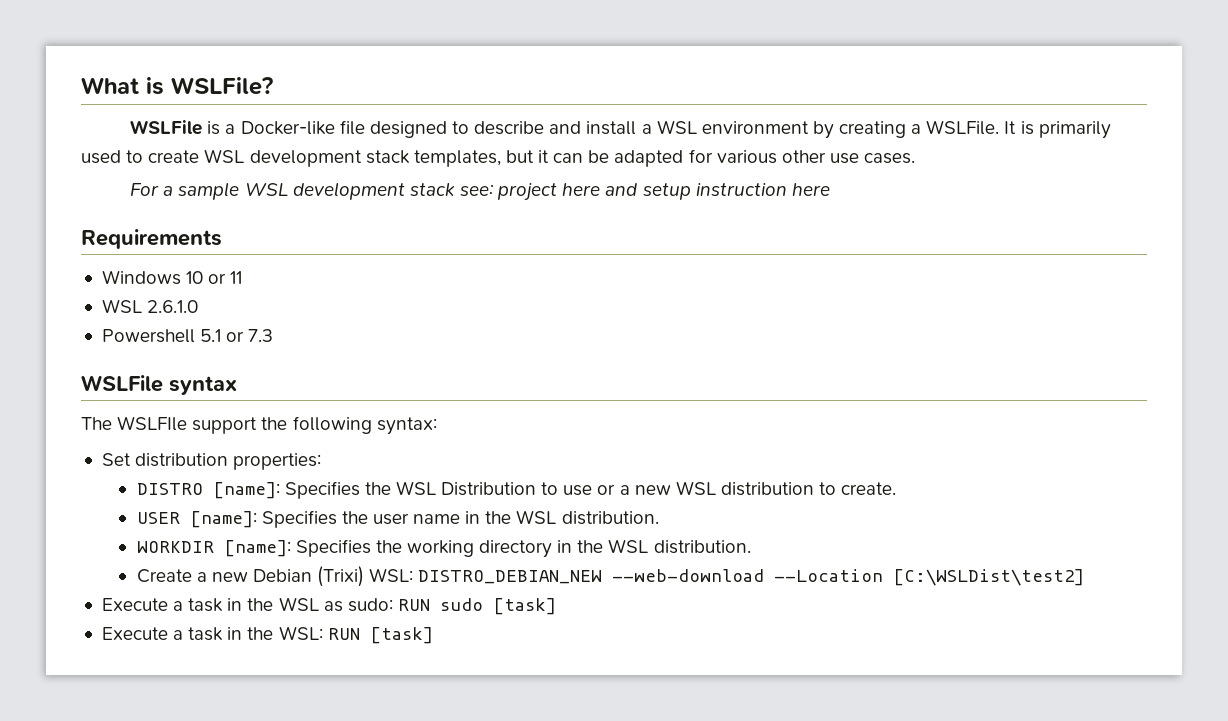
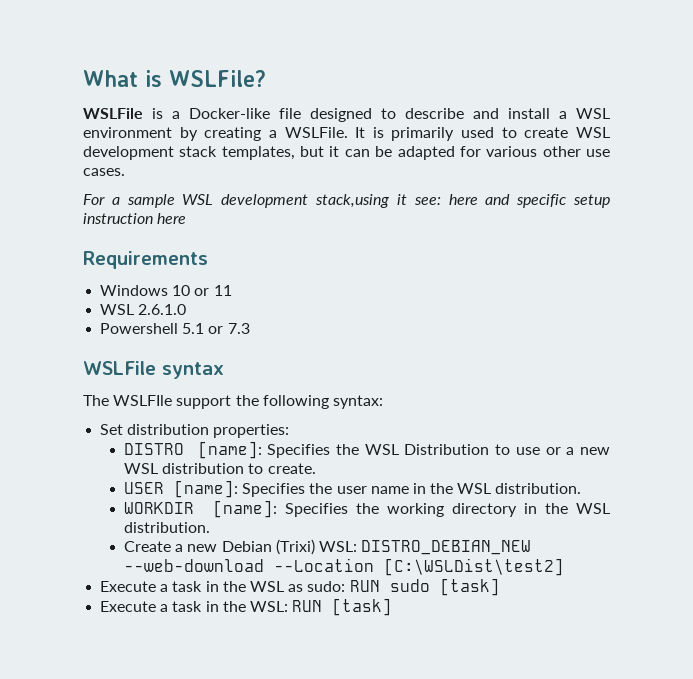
[409,183,558,201] stack see: project -> [315,194,441,208] stack,using it see:
(638, 189) none -> [516,194,567,208] specific

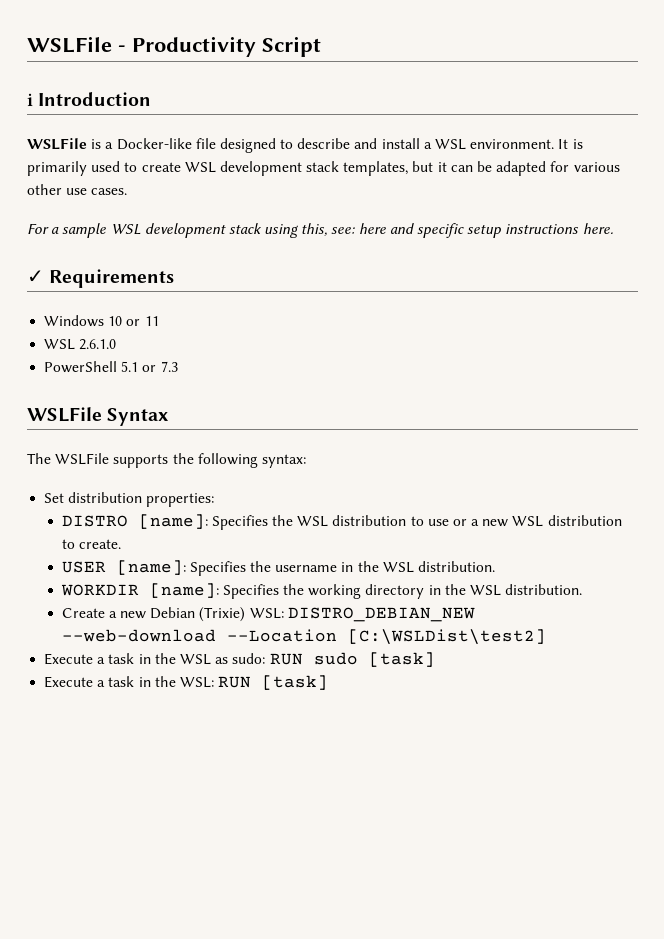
[83,70,266,87] What is WSLFile? -> [27,36,321,57] [27,92,152,107] WSLFile - Productivity Script // ℹ Introduction
[83,127,348,141] environment by creating a WSLFile. -> [470,139,555,149] environment.
[315,194,407,208] stack,using it -> [228,223,328,238] stack using this,
[83,213,187,224] instruction here // -> [505,223,613,234] [27,270,44,283] instructions here. // ✓
[100,323,179,334] Powershell -> [44,361,118,373] PowerShell
[162,362,224,379] syntax -> [107,408,170,426] Syntax
[113,395,232,409] WSLFIle support -> [55,453,169,468] WSLFile supports
[404,444,490,455] Distribution -> [332,515,407,526] distribution
[336,486,409,494] user name -> [275,565,338,572] username
[275,539,315,555] (Trixi) -> [199,607,246,622] (Trixie)

